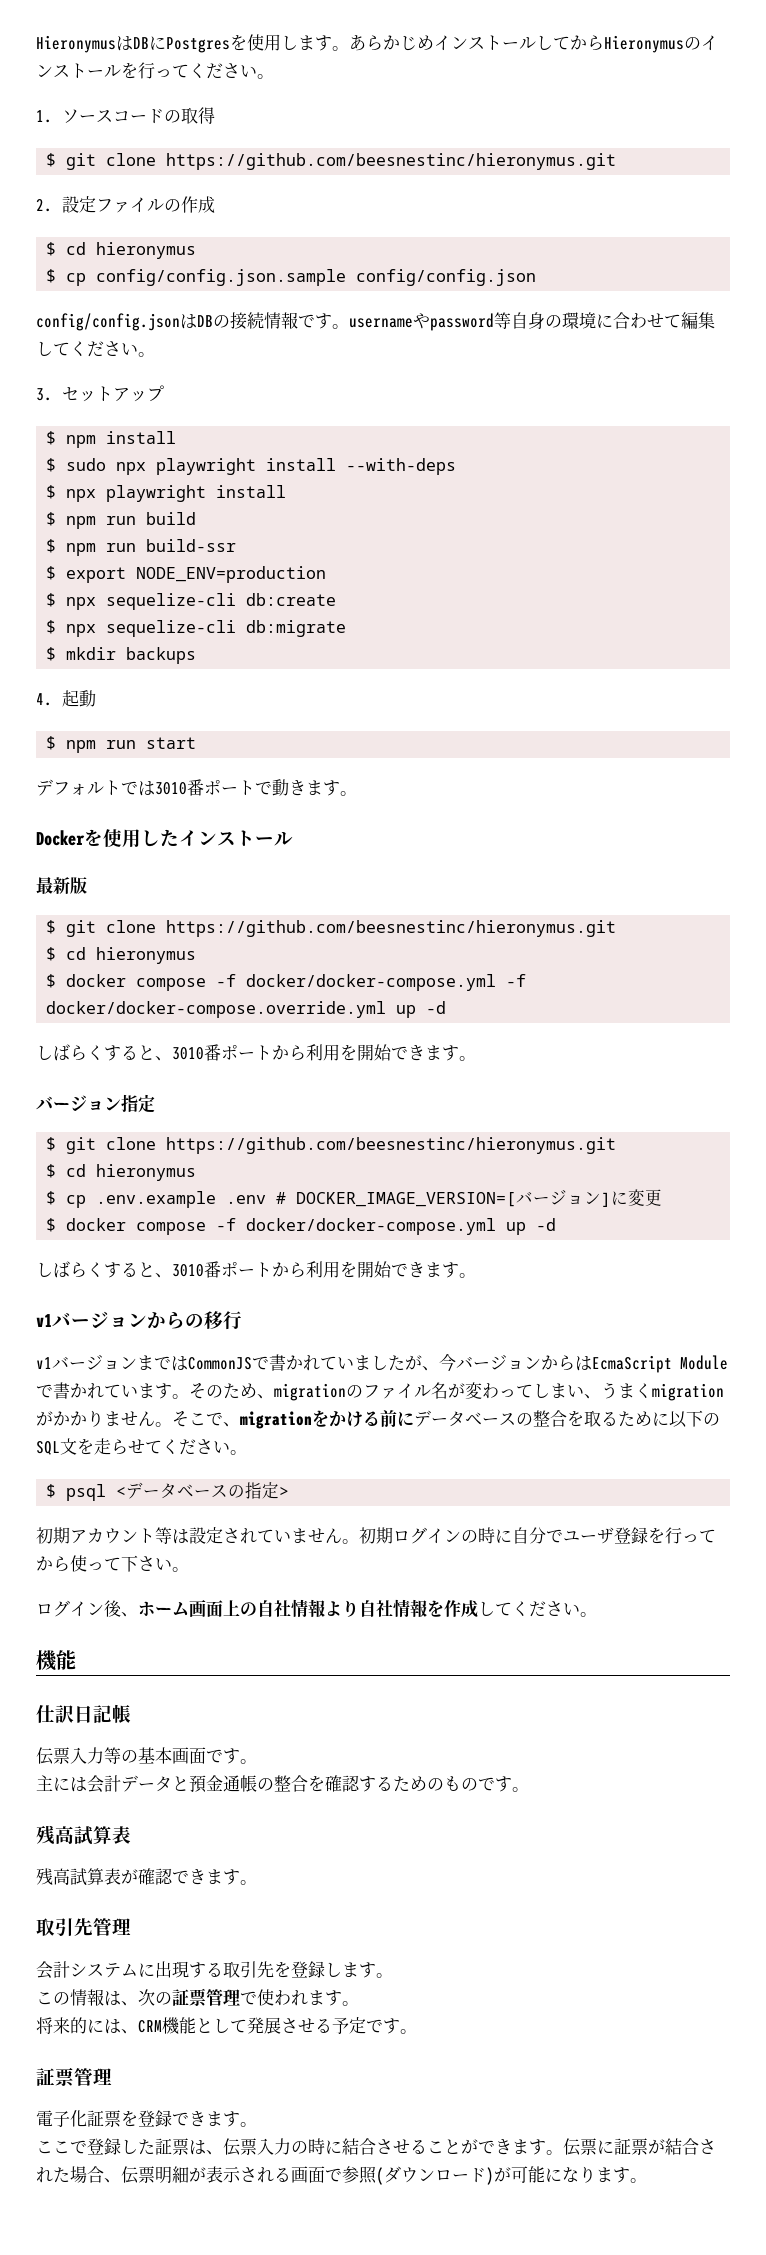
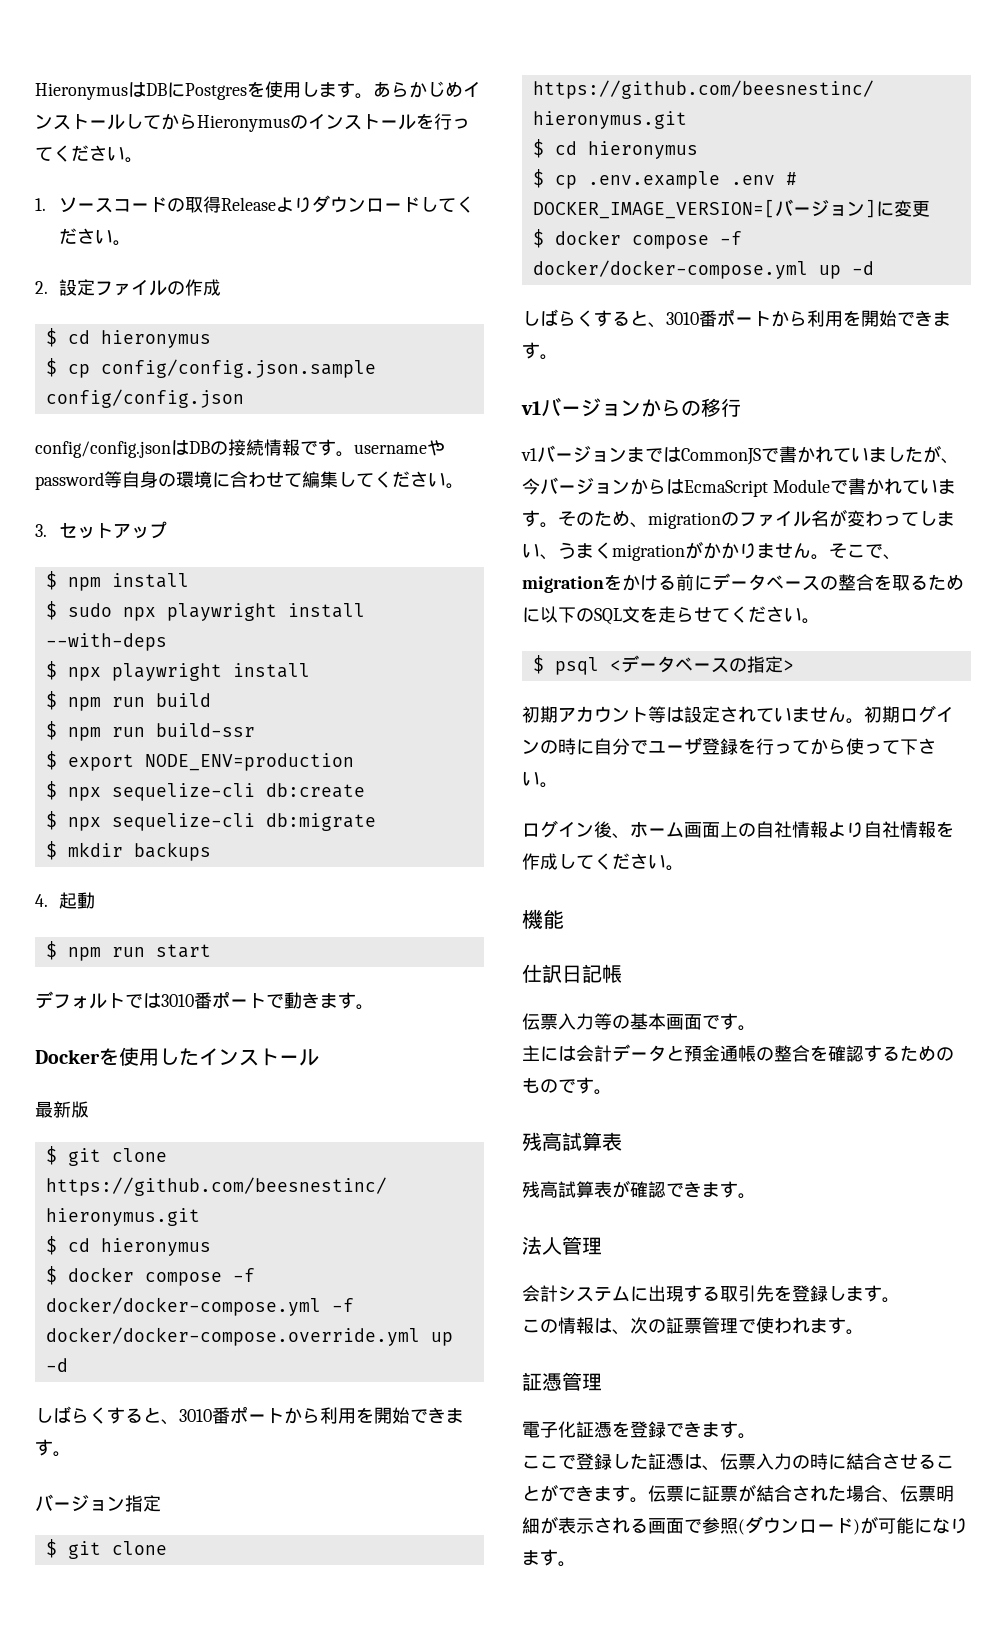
[46,153,617,170] // $ git clone https://github.com/beesnestinc/hieronymus.git -> [220,195,474,213] [58,228,131,246] Releaseよりダウンロードしてください。
[36,1918,93,1937] 取引先 -> [522,1236,562,1255] 法人
[36,2017,417,2034] [36,2067,74,2087] // 将来的には、CRM機能として発展させる予定です。 // 証票 -> [522,1372,562,1391] // 証憑
[104,2110,121,2127] 票 -> [594,1421,612,1438] 憑
[172,2138,189,2155] 票 -> [666,1453,684,1470] 憑

